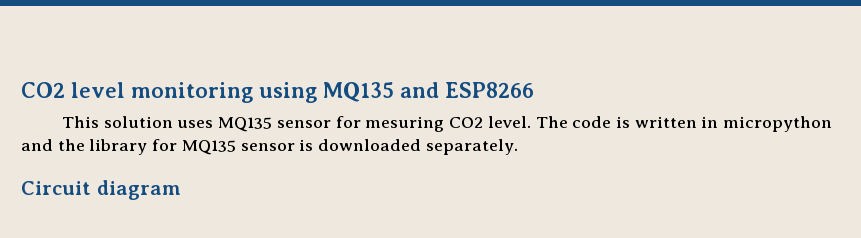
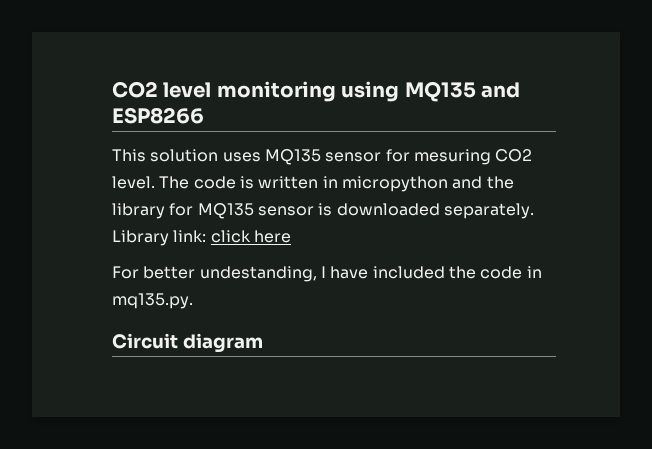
(518, 147) none -> [112,230,291,246] [112,266,542,282] [112,293,193,309] Library link: click here // For better undestanding, I have included the code in mq135.py.

